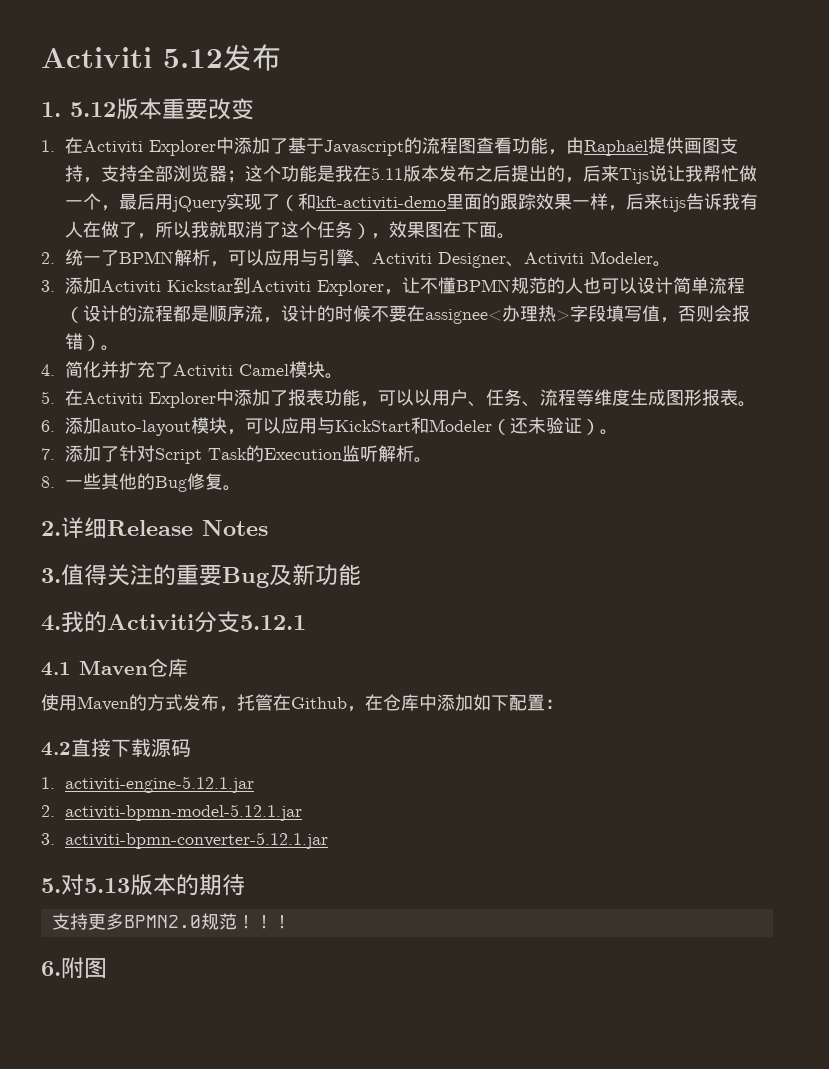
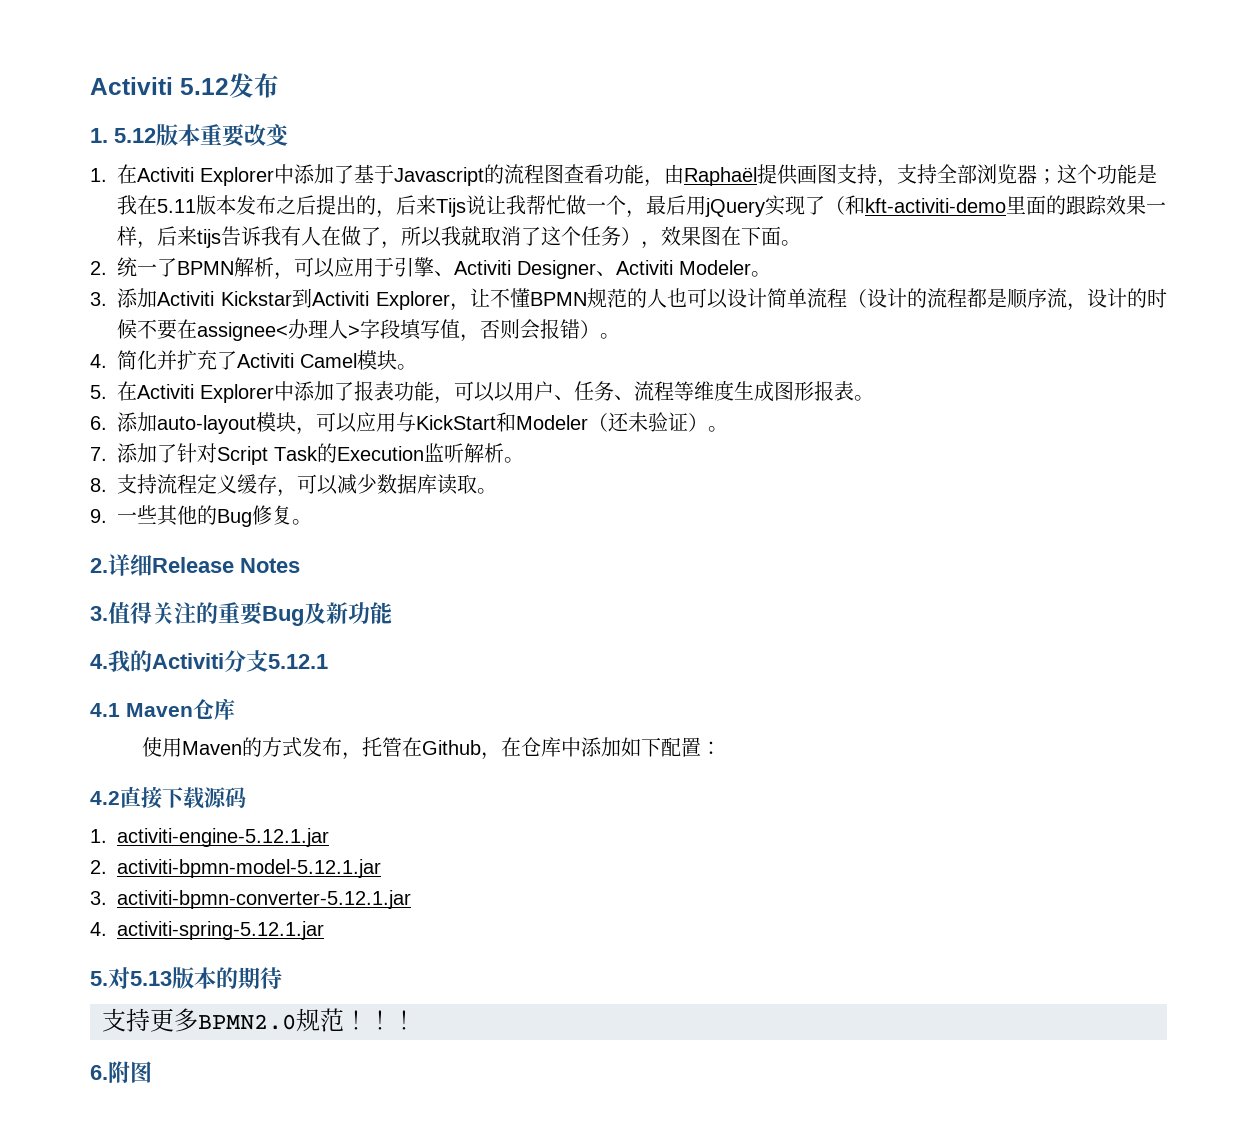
[300,249,319,266] 与 -> [374,257,394,277] 于
[538,305,557,322] 热 -> [328,319,348,339] 人
(55, 482) none -> [117,474,497,497] [90,509,107,523] 支持流程定义缓存，可以减少数据库读取。 // 9.
(329, 840) none -> [90,921,324,940] // 4. activiti-spring-5.12.1.jar

